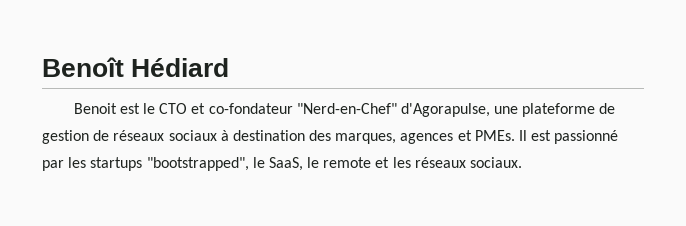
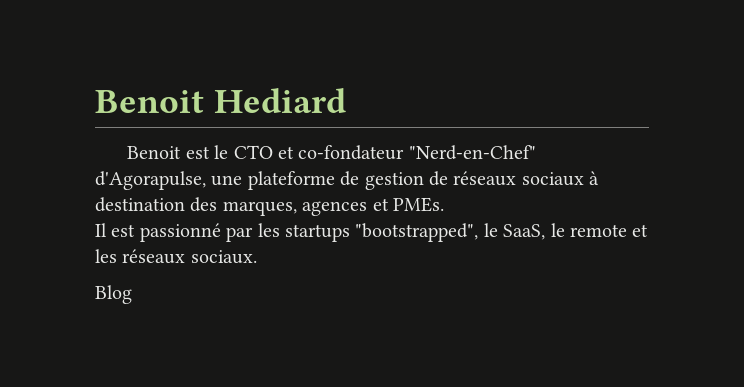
[42,57,230,77] Benoît Hédiard -> [95,88,346,113] Benoit Hediard
(515, 135) none -> (444, 204) //
(523, 162) none -> [95,285,132,304] // Blog

